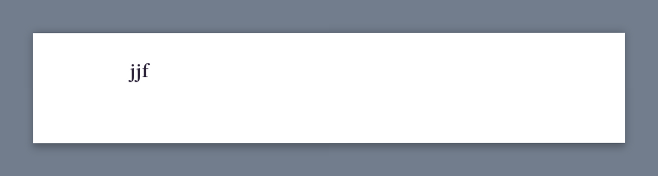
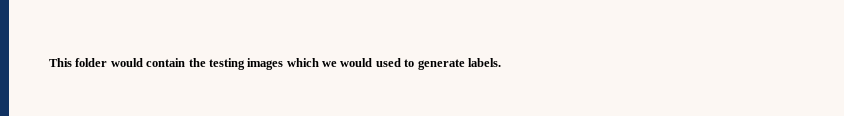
[127,63,151,83] jjf -> [49,58,501,70] This folder would contain the testing images which we would used to generate labels.

